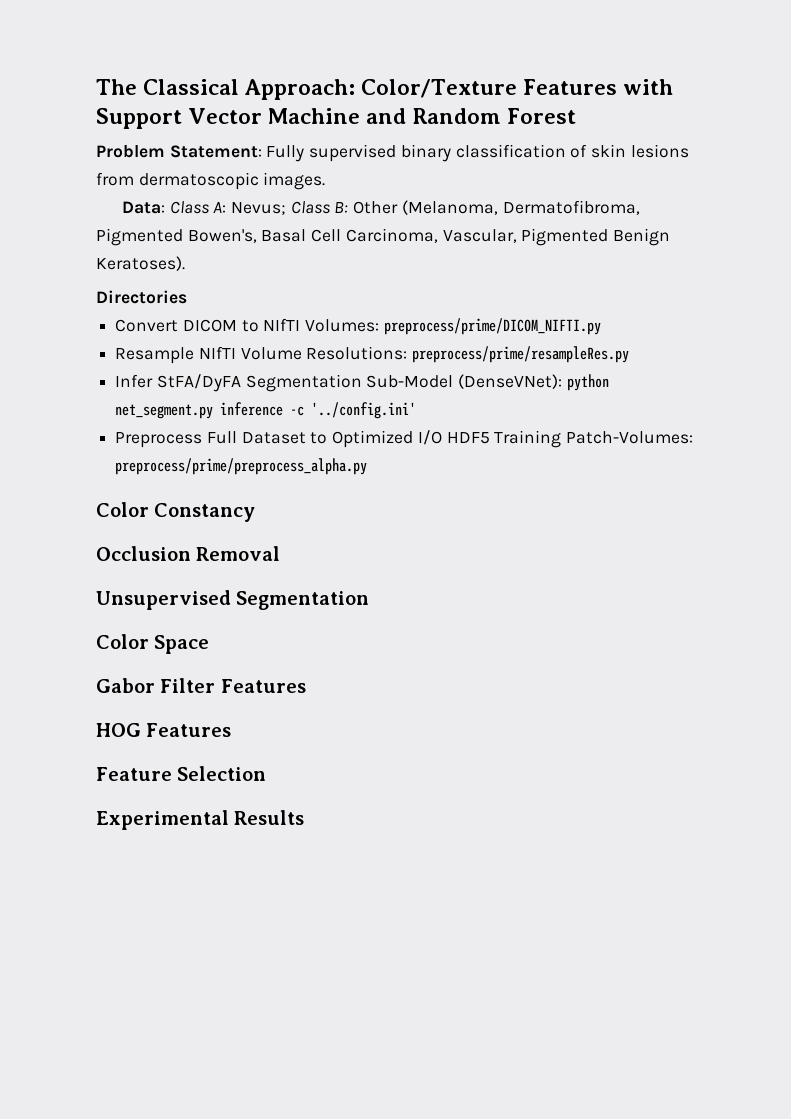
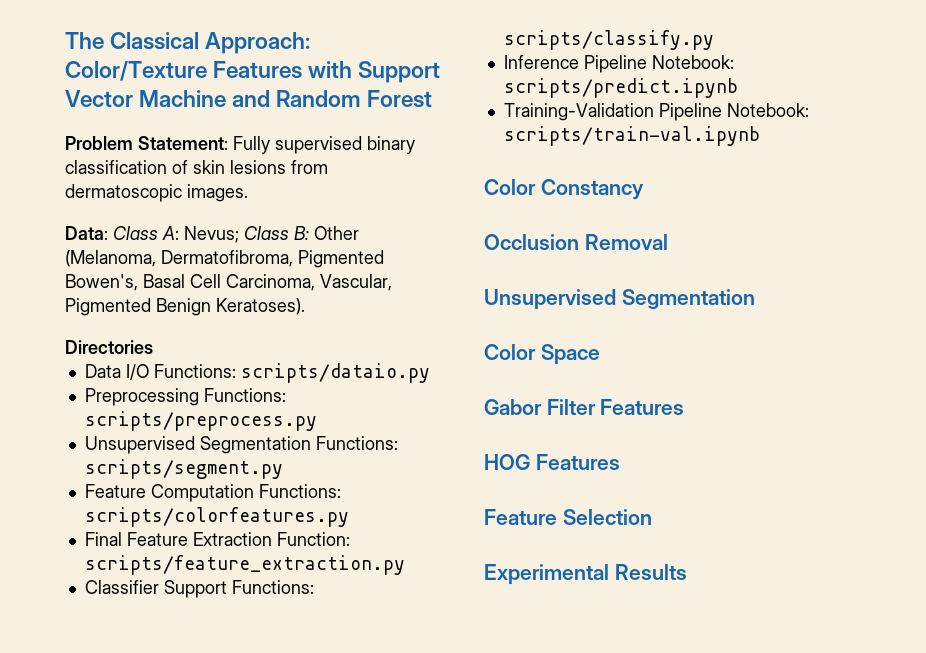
[115,318,601,335] [115,346,630,364] [115,374,609,392] [115,402,417,419] [115,430,694,448] [115,458,368,475] Convert DICOM to NIfTI Volumes: preprocess/prime/DICOM_NIFTI.py // Resample NIfTI Volume Resolutions: preprocess/prime/resampleRes.py // Infer StFA/DyFA Segmentation Sub-Model (DenseVNet): python net_segment.py inference -c '../config.ini' // Preprocess Full Dataset to Optimized I/O HDF5 Training Patch-Volumes: preprocess/prime/preprocess_alpha.py -> [84,363,430,383] [84,388,286,406] [84,411,317,431] [84,436,398,454] [84,459,283,479] [84,484,341,502] [84,507,349,527] [84,532,350,546] [84,555,405,575] [84,580,314,598] [503,30,714,50] [503,55,734,73] [503,78,738,98] [503,103,809,121] [503,126,760,146] Data I/O Functions: scripts/dataio.py // Preprocessing Functions: scripts/preprocess.py // Unsupervised Segmentation Functions: scripts/segment.py // Feature Computation Functions: scripts/colorfeatures.py // Final Feature Extraction Function: scripts/feature_extraction.py // Classifier Support Functions: scripts/classify.py // Inference Pipeline Notebook: scripts/predict.ipynb // Training-Validation Pipeline Notebook: scripts/train-val.ipynb

